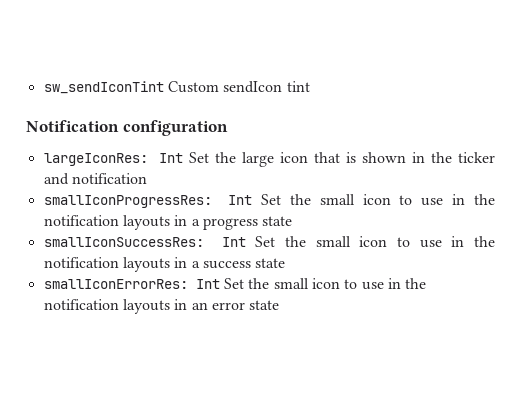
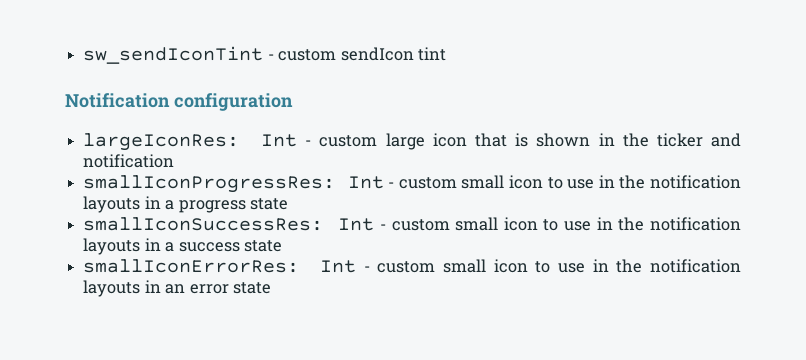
[167,81,219,93] Custom -> [267,49,337,61] - custom
[188,152,236,163] Set the -> [305,135,378,147] - custom
[260,194,311,205] Set the -> [388,177,457,189] - custom
[255,236,306,247] Set the -> [379,219,450,231] - custom
[223,278,270,289] Set the -> [363,261,436,273] - custom

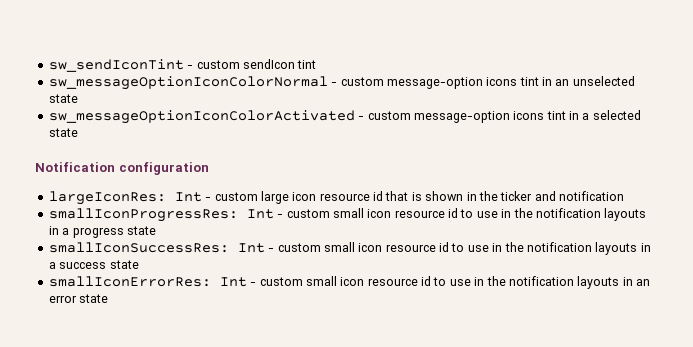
(446, 54) none -> [48,76,635,90] [48,94,78,103] [48,110,641,124] [48,128,78,137] // sw_messageOptionIconColorNormal - custom message-option icons tint in an unselected state // sw_messageOptionIconColorActivated - custom message-option icons tint in a selected state
(467, 140) none -> [319,191,383,201] resource id
(543, 182) none -> [394,208,458,218] resource id
(538, 224) none -> [385,242,449,252] resource id
(528, 266) none -> [367,276,431,286] resource id

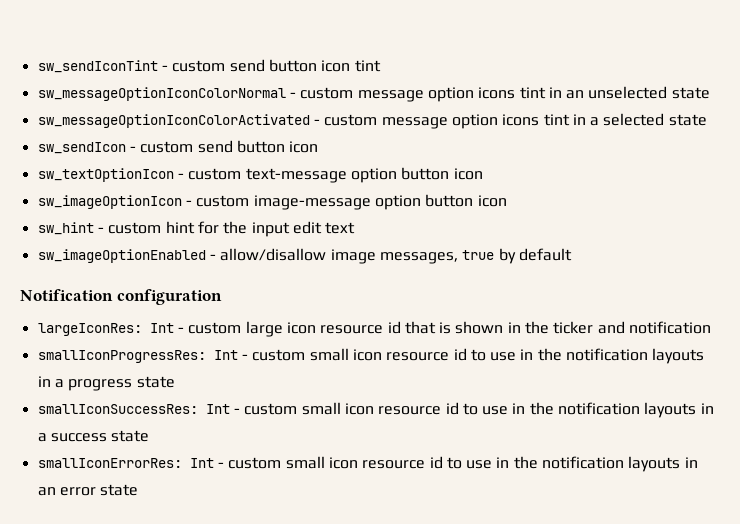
[242,59,295,69] sendIcon -> [229,59,351,72] send button icon
[386,77,483,89] message-option -> [357,87,474,102] message option
[413,111,510,123] message-option -> [381,114,498,129] message option
(78, 132) none -> [37,140,319,154] [37,167,483,183] [37,194,507,210] [37,221,356,237] [37,248,572,264] // sw_sendIcon - custom send button icon // sw_textOptionIcon - custom text-message option button icon // sw_imageOptionIcon - custom image-message option button icon // sw_hint - custom hint for the input edit text // sw_imageOptionEnabled - allow/disallow image messages, true by default

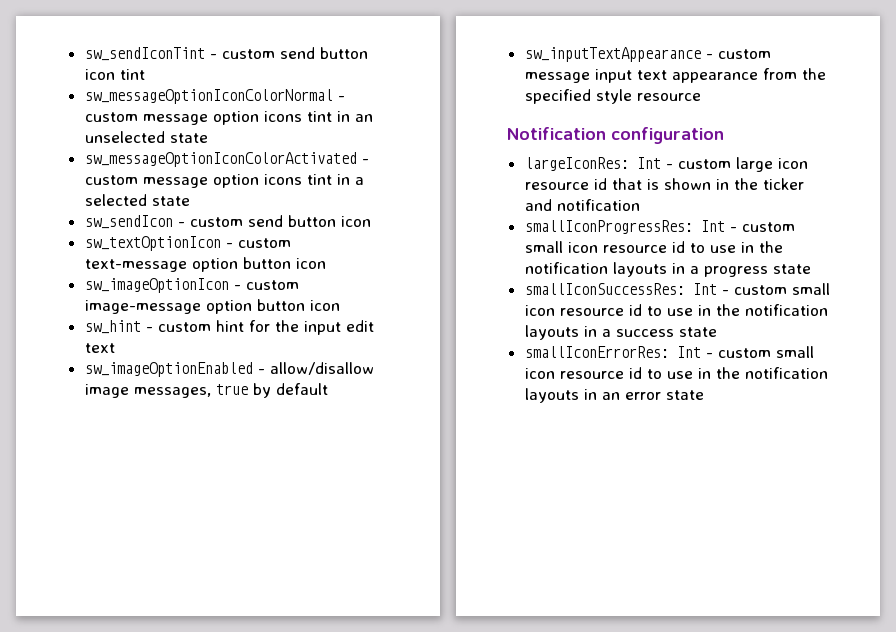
(572, 254) none -> [524,47,771,62] [524,68,826,83] [524,89,701,104] // sw_inputTextAppearance - custom message input text appearance from the specified style resource

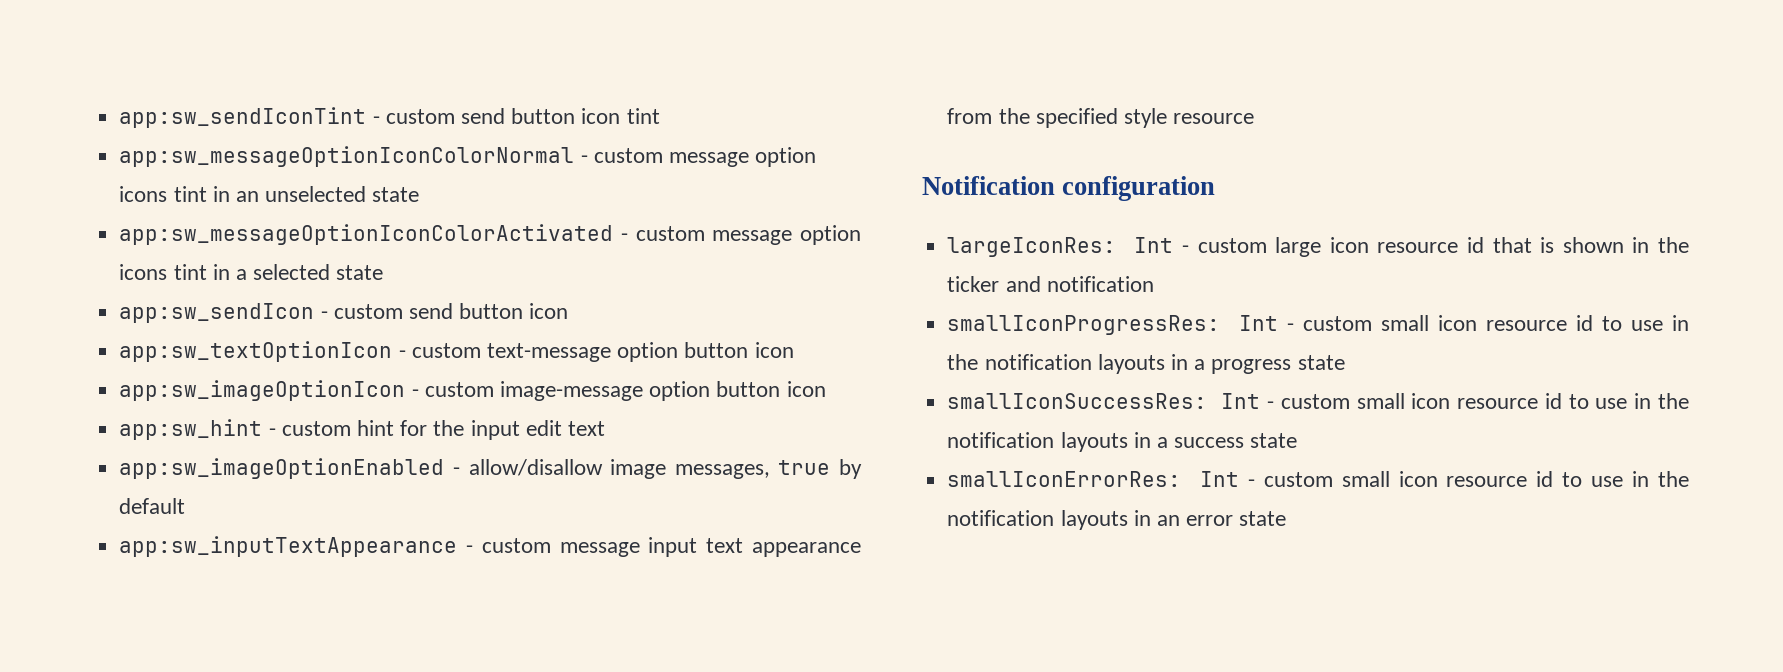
[84,47,205,61] sw_sendIconTint -> [119,107,367,128] app:sw_sendIconTint
[84,89,333,104] sw_messageOptionIconColorNormal -> [119,146,575,167] app:sw_messageOptionIconColorNormal
[84,152,357,167] sw_messageOptionIconColorActivated -> [119,224,614,245] app:sw_messageOptionIconColorActivated
[84,215,173,229] sw_sendIcon -> [119,303,315,323] app:sw_sendIcon
[84,236,221,251] sw_textOptionIcon -> [119,341,393,362] app:sw_textOptionIcon
[84,278,229,293] sw_imageOptionIcon -> [119,380,406,401] app:sw_imageOptionIcon
[84,320,141,334] sw_hint -> [119,419,263,440] app:sw_hint
[84,362,253,377] sw_imageOptionEnabled -> [119,458,445,479] app:sw_imageOptionEnabled
[524,47,701,62] sw_inputTextAppearance -> [119,536,458,557] app:sw_inputTextAppearance

